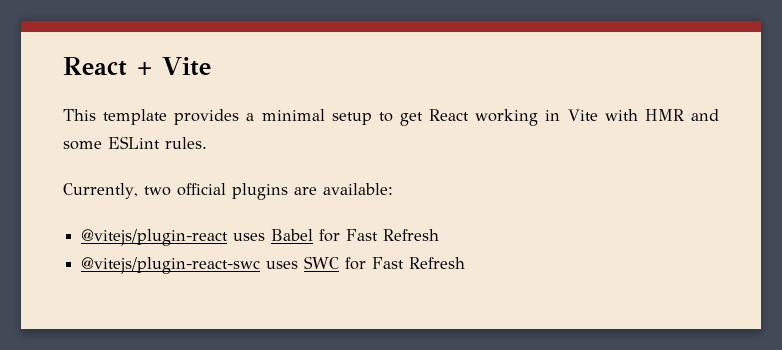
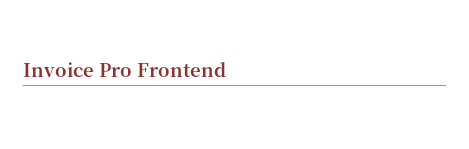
[63,57,211,76] [63,109,719,126] [63,136,207,150] [63,183,393,200] [81,229,440,246] [81,256,466,274] React + Vite // This template provides a minimal setup to get React working in Vite with HMR and some ESLint rules. // Currently, two official plugins are available: // @vitejs/plugin-react uses Babel for Fast Refresh // @vitejs/plugin-react-swc uses SWC for Fast Refresh -> [23,62,226,77] Invoice Pro Frontend

